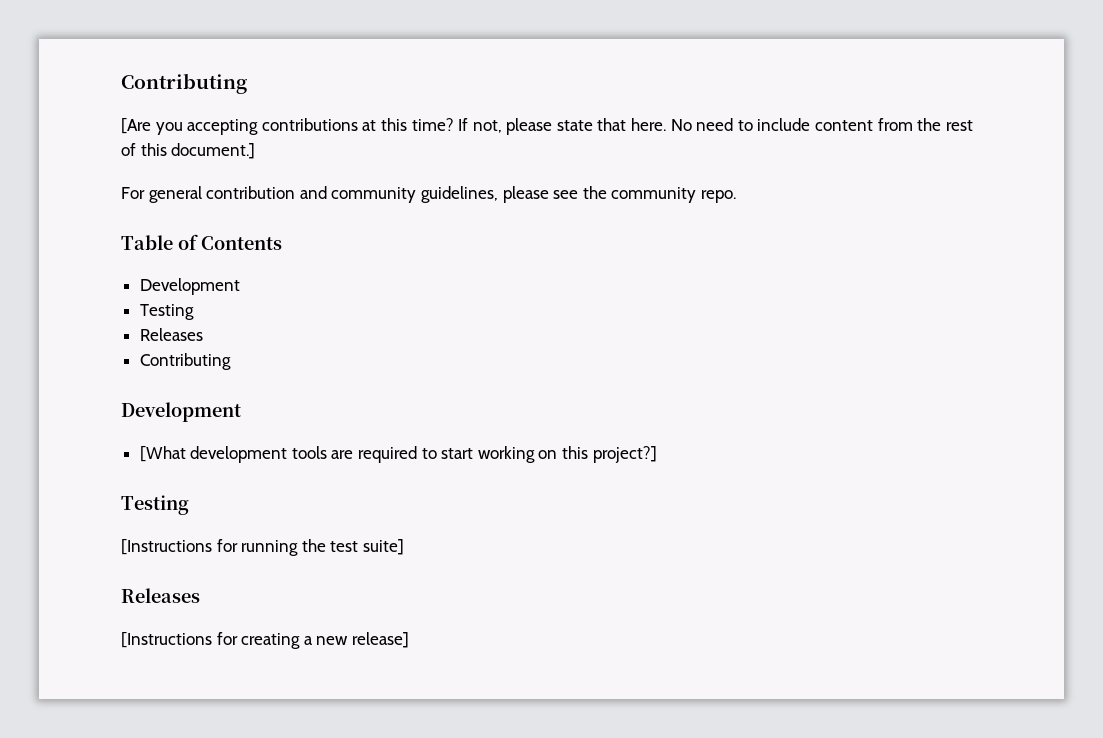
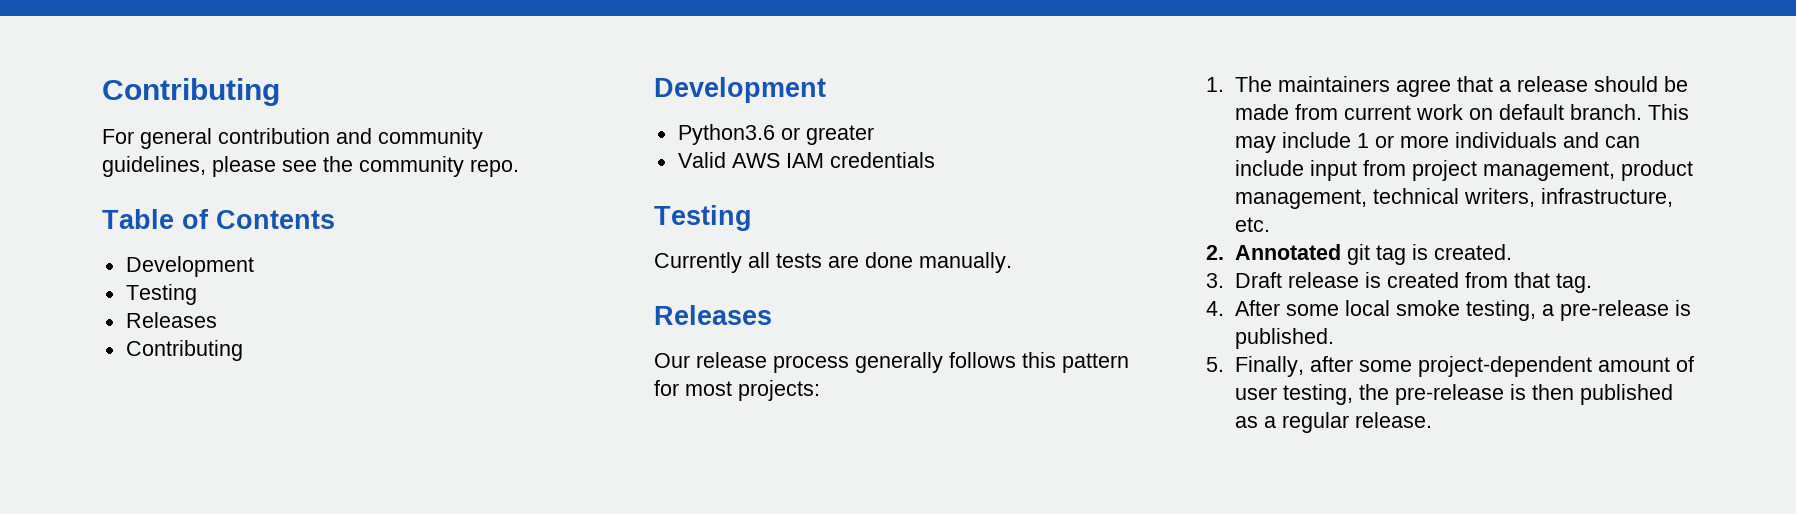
[121,73,247,94] [121,118,973,135] [121,143,256,159] Contributing // [Are you accepting contributions at this time? If not, please state that here. No need to include content from the rest of this document.] -> [102,78,280,106] Contributing
[139,446,657,463] [121,495,189,515] [121,539,404,556] [121,588,200,603] [121,632,409,649] [What development tools are required to start working on this project?] // Testing // [Instructions for running the test suite] // Releases // [Instructions for creating a new release] -> [677,124,874,145] [677,152,935,168] [654,205,752,231] [654,252,1012,273] [654,305,772,325] [654,352,1129,373] [654,380,820,401] [1206,76,1688,97] [1234,104,1689,120] [1234,132,1640,153] [1234,160,1693,181] [1234,188,1673,209] [1234,217,1270,232] [1206,244,1512,265] [1206,272,1592,293] [1206,300,1691,321] [1234,328,1334,349] [1206,356,1694,377] [1234,384,1673,405] [1234,412,1432,433] Python3.6 or greater // Valid AWS IAM credentials // Testing // Currently all tests are done manually. // Releases // Our release process generally follows this pattern for most projects: // 1. The maintainers agree that a release should be made from current work on default branch. This may include 1 or more individuals and can include input from project management, product management, technical writers, infrastructure, etc. // 2. Annotated git tag is created. // 3. Draft release is created from that tag. // 4. After some local smoke testing, a pre-release is published. // 5. Finally, after some project-dependent amount of user testing, the pre-release is then published as a regular release.

